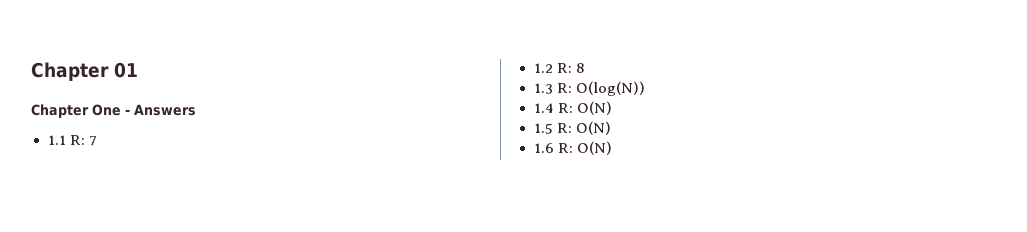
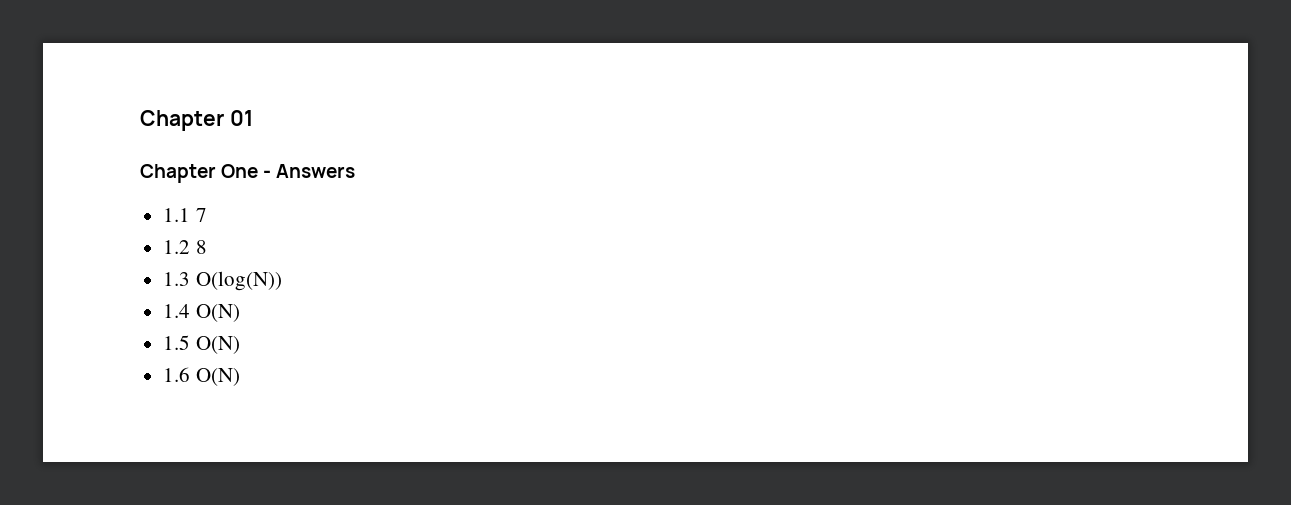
[69,135,85,145] R: -> (191, 215) none
[556,63,572,73] R: -> (191, 247) none
[556,83,572,93] R: -> (191, 279) none
[557,103,573,113] R: -> (191, 311) none
[556,123,572,133] R: -> (191, 342) none
[557,143,573,153] R: -> (191, 374) none

